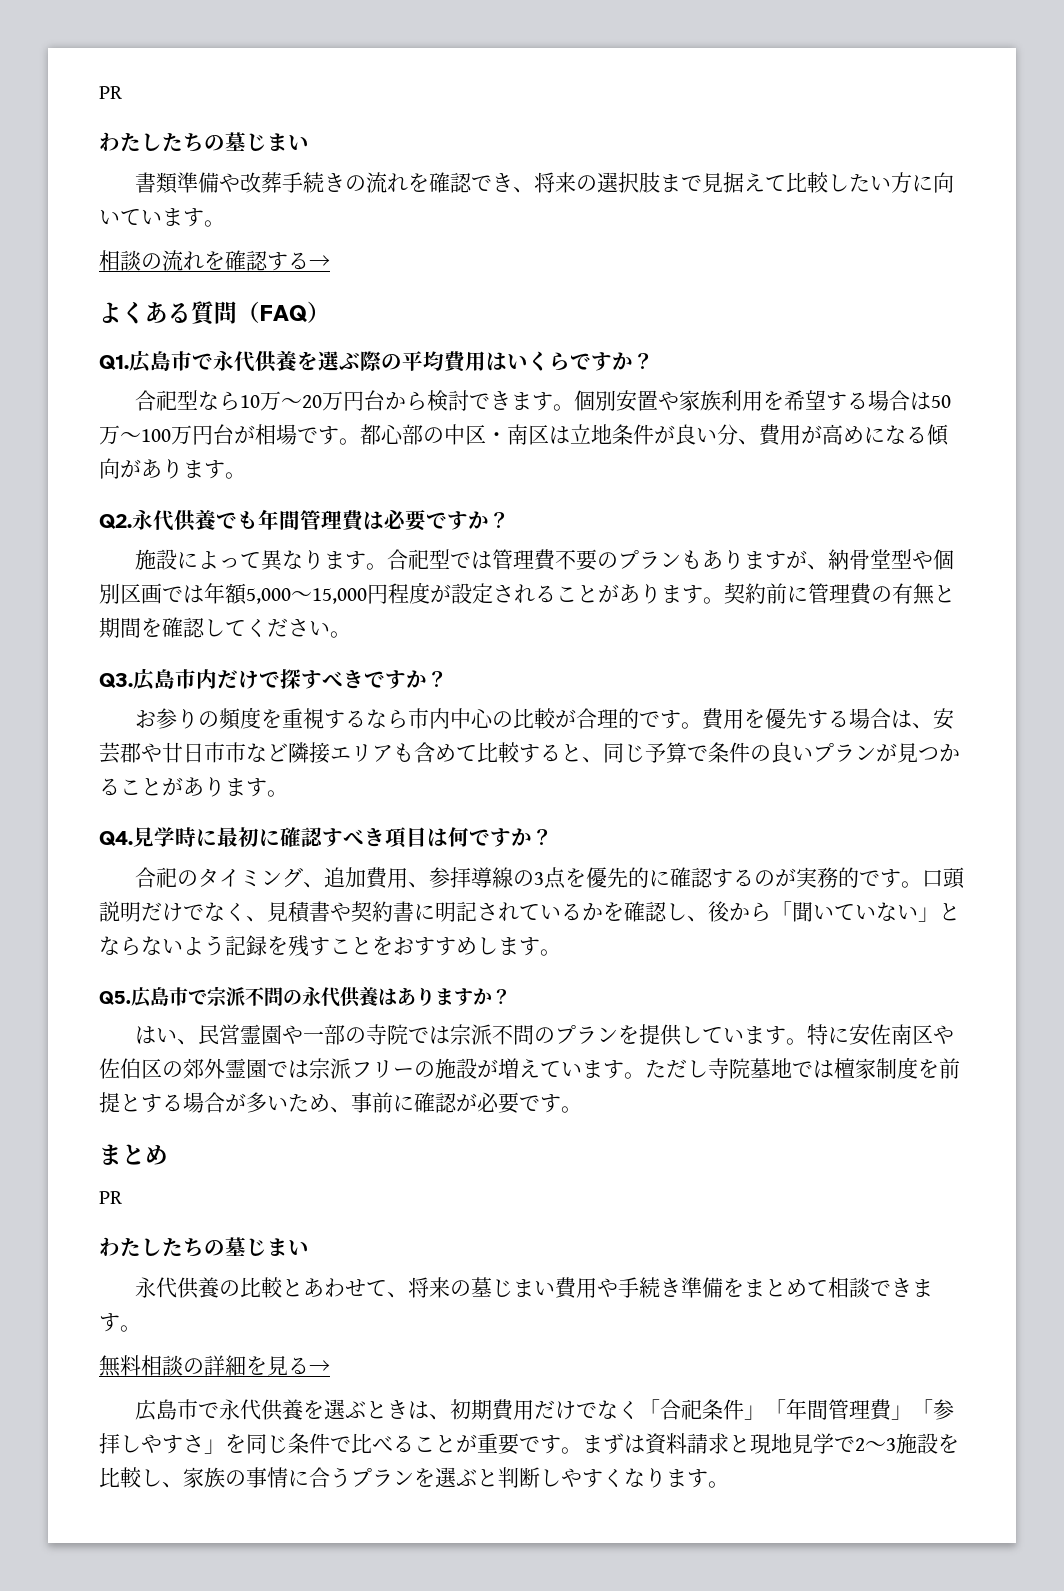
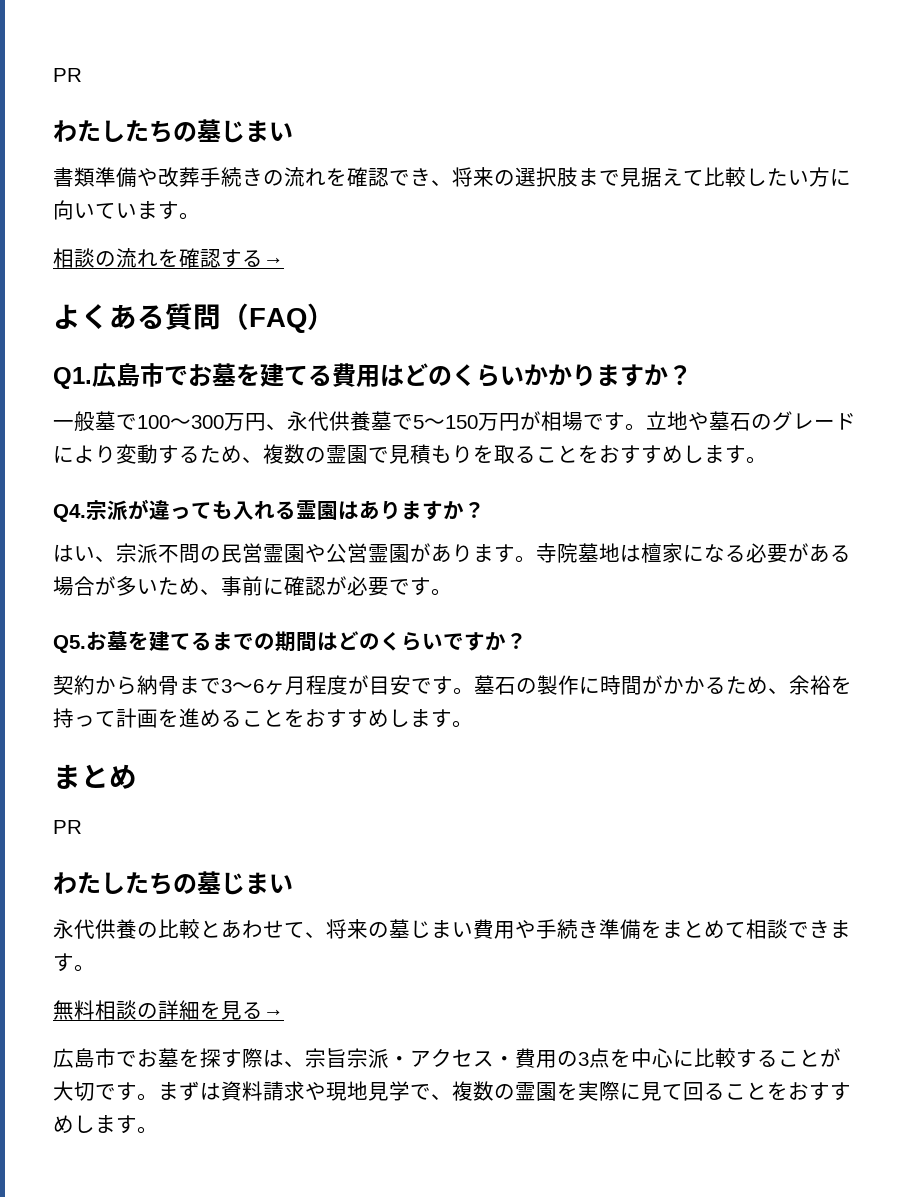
[213,350,654,373] [134,390,951,412] [99,424,949,446] [99,458,246,479] [99,509,510,532] [134,549,954,571] [99,582,955,605] [99,617,351,638] [99,668,448,691] [134,707,954,730] [99,742,960,764] [99,777,288,797] [99,827,553,848] [134,867,965,889] [99,901,960,923] [99,935,561,957] [99,986,378,1008] 永代供養を選ぶ際の平均費用はいくらですか？ // 合祀型なら10万〜20万円台から検討できます。個別安置や家族利用を希望する場合は50万〜100万円台が相場です。都心部の中区・南区は立地条件が良い分、費用が高めになる傾向があります。 // Q2.永代供養でも年間管理費は必要ですか？ // 施設によって異なります。合祀型では管理費不要のプランもありますが、納骨堂型や個別区画では年額5,000〜15,000円程度が設定されることがあります。契約前に管理費の有無と期間を確認してください。 // Q3.広島市内だけで探すべきですか？ // お参りの頻度を重視するなら市内中心の比較が合理的です。費用を優先する場合は、安芸郡や廿日市市など隣接エリアも含めて比較すると、同じ予算で条件の良いプランが見つかることがあります。 // Q4.見学時に最初に確認すべき項目は何ですか？ // 合祀のタイミング、追加費用、参拝導線の3点を優先的に確認するのが実務的です。口頭説明だけでなく、見積書や契約書に明記されているかを確認し、後から「聞いていない」とならないよう記録を残すことをおすすめします。 // Q5.広島市で宗派不問の永代供養 -> [188,363,692,387] [53,411,856,431] [53,444,767,464] [53,499,338,522] お墓を建てる費用はどのくらいかかりますか？ // 一般墓で100〜300万円、永代供養墓で5〜150万円が相場です。立地や墓石のグレードにより変動するため、複数の霊園で見積もりを取ることをおすすめします。 // Q4.宗派が違っても入れる霊園
[197,1024,954,1046] [99,1057,960,1079] [99,1092,162,1113] 民営霊園や一部の寺院では宗派不問のプランを提供しています。特に安佐南区や佐伯区の郊外霊園では宗派フリーの施設が増えています。ただし寺院墓地では檀家制度を前提とす -> [116,543,830,563] 宗派不問の民営霊園や公営霊園があります。寺院墓地は檀家になる必要があ
(582, 1109) none -> [53,631,527,653] [53,675,852,695] [53,708,473,728] // Q5.お墓を建てるまでの期間はどのくらいですか？ // 契約から納骨まで3〜6ヶ月程度が目安です。墓石の製作に時間がかかるため、余裕を持って計画を進めることをおすすめします。
[218,1399,954,1421] [99,1433,519,1455] 永代供養を選ぶときは、初期費用だけでなく「合祀条件」「年間管理費」「参拝しやすさ」を同じ条件で比べることが重要 -> [137,1048,841,1068] [53,1081,95,1101] お墓を探す際は、宗旨宗派・アクセス・費用の3点を中心に比較することが大切
[729,1435,750,1453] と -> [305,1082,326,1101] や
[855,1433,959,1454] [99,1467,666,1488] 2〜3施設を比較し、家族の事情に合うプランを選ぶと判断しやすくなり -> [431,1081,851,1101] [53,1115,95,1134] 、複数の霊園を実際に見て回ることをおすすめし

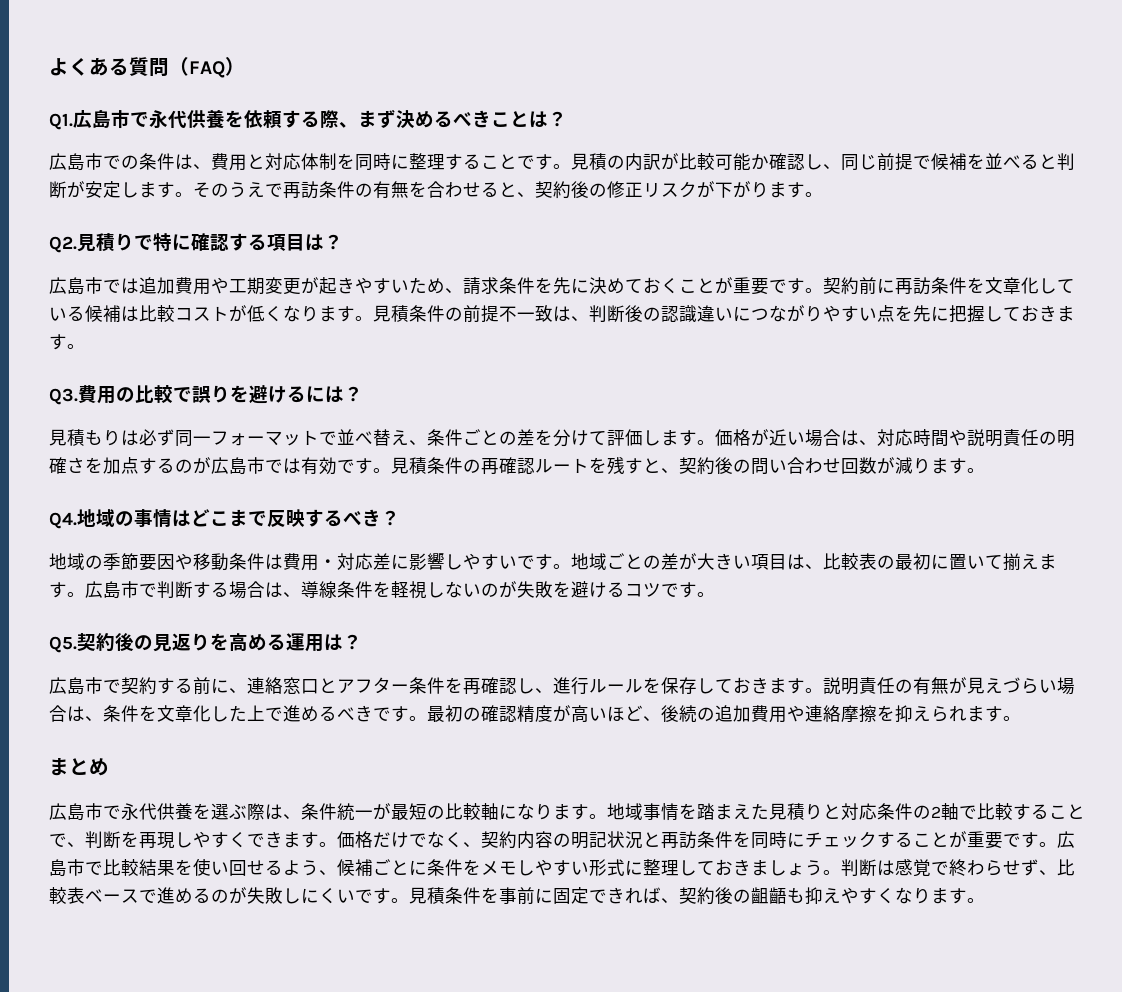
[53,68,82,82] [53,119,293,143] [53,167,851,188] [53,200,200,220] [53,248,284,268] PR // わたしたちの墓じまい // 書類準備や改葬手続きの流れを確認でき、将来の選択肢まで見据えて比較したい方に向いています。 // 相談の流れを確認する→ // -> (49, 67) none
[188,363,692,387] [53,411,856,431] [53,444,767,464] [53,499,485,522] [53,543,851,563] [53,576,452,596] [53,631,527,653] [53,675,852,695] [53,708,473,728] [53,764,137,789] [53,820,82,834] [53,871,293,895] [53,919,851,940] [53,953,95,972] [53,1000,284,1020] [53,1048,841,1068] [53,1081,851,1101] [53,1115,95,1134] お墓を建てる費用はどのくらいかかりますか？ // 一般墓で100〜300万円、永代供養墓で5〜150万円が相場です。立地や墓石のグレードにより変動するため、複数の霊園で見積もりを取ることをおすすめします。 // Q4.宗派が違っても入れる霊園はありますか？ // はい、宗派不問の民営霊園や公営霊園があります。寺院墓地は檀家になる必要がある場合が多いため、事前に確認が必要です。 // Q5.お墓を建てるまでの期間はどのくらいですか？ // 契約から納骨まで3〜6ヶ月程度が目安です。墓石の製作に時間がかかるため、余裕を持って計画を進めることをおすすめします。 // まとめ // PR // わたしたちの墓じまい // 永代供養の比較とあわせて、将来の墓じまい費用や手続き準備をまとめて相談できます。 // 無料相談の詳細を見る→ // 広島市でお墓を探す際は、宗旨宗派・アクセス・費用の3点を中心に比較することが大切です。まずは資料請求や現地見学で、複数の霊園を実際に見て回ることをおすすめし -> [149,109,567,129] [49,153,1075,171] [49,181,823,199] [49,233,343,253] [49,277,1075,295] [49,305,1075,323] [49,334,85,350] [49,385,363,405] [49,429,1075,447] [49,457,985,475] [49,509,400,529] [49,553,1057,571] [49,581,715,599] [49,633,362,653] [49,677,1075,695] [49,705,1021,723] [49,758,109,776] [49,803,1085,821] [49,831,1075,849] [49,858,1075,877] [49,887,931,905] 永代供養を依頼する際、まず決めるべきことは？ // 広島市での条件は、費用と対応体制を同時に整理することです。見積の内訳が比較可能か確認し、同じ前提で候補を並べると判断が安定します。そのうえで再訪条件の有無を合わせると、契約後の修正リスクが下がります。 // Q2.見積りで特に確認する項目は？ // 広島市では追加費用や工期変更が起きやすいため、請求条件を先に決めておくことが重要です。契約前に再訪条件を文章化している候補は比較コストが低くなります。見積条件の前提不一致は、判断後の認識違いにつながりやすい点を先に把握しておきます。 // Q3.費用の比較で誤りを避けるには？ // 見積もりは必ず同一フォーマットで並べ替え、条件ごとの差を分けて評価します。価格が近い場合は、対応時間や説明責任の明確さを加点するのが広島市では有効です。見積条件の再確認ルートを残すと、契約後の問い合わせ回数が減ります。 // Q4.地域の事情はどこまで反映するべき？ // 地域の季節要因や移動条件は費用・対応差に影響しやすいです。地域ごとの差が大きい項目は、比較表の最初に置いて揃えます。広島市で判断する場合は、導線条件を軽視しないのが失敗を避けるコツです。 // Q5.契約後の見返りを高める運用は？ // 広島市で契約する前に、連絡窓口とアフター条件を再確認し、進行ルールを保存しておきます。説明責任の有無が見えづらい場合は、条件を文章化した上で進めるべきです。最初の確認精度が高いほど、後続の追加費用や連絡摩擦を抑えられます。 // まとめ // 広島市で永代供養を選ぶ際は、条件統一が最短の比較軸になります。地域事情を踏まえた見積りと対応条件の2軸で比較することで、判断を再現しやすくできます。価格だけでなく、契約内容の明記状況と再訪条件を同時にチェックすることが重要です。広島市で比較結果を使い回せるよう、候補ごとに条件をメモしやすい形式に整理しておきましょう。判断は感覚で終わらせず、比較表ベースで進めるのが失敗しにくいです。見積条件を事前に固定できれば、契約後の齟齬も抑えやすくなり

